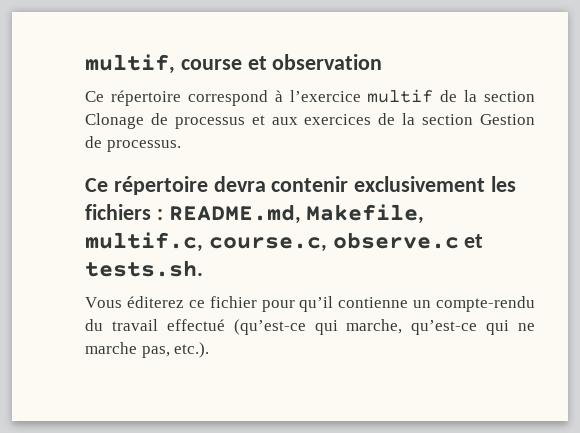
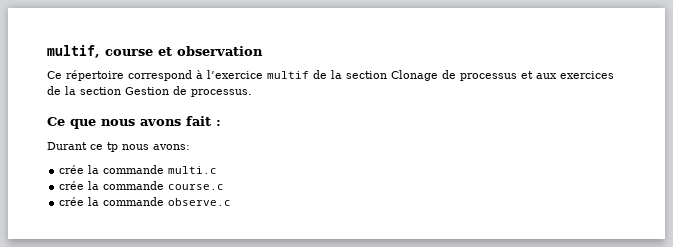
[113,176,517,195] [85,204,425,224] [85,232,484,252] [85,260,203,277] [85,296,535,312] [85,319,535,335] [85,342,210,358] répertoire devra contenir exclusivement les fichiers : README.md, Makefile, multif.c, course.c, observe.c et tests.sh. // Vous éditerez ce fichier pour qu’il contienne un compte-rendu du travail effectué (qu’est-ce qui marche, qu’est-ce qui ne marche pas, etc.). -> [70,116,221,129] [47,142,190,152] [59,165,218,174] [59,181,225,190] [59,197,232,206] que nous avons fait : // Durant ce tp nous avons: // crée la commande multi.c // crée la commande course.c // crée la commande observe.c

